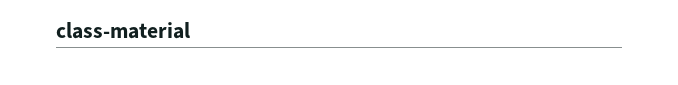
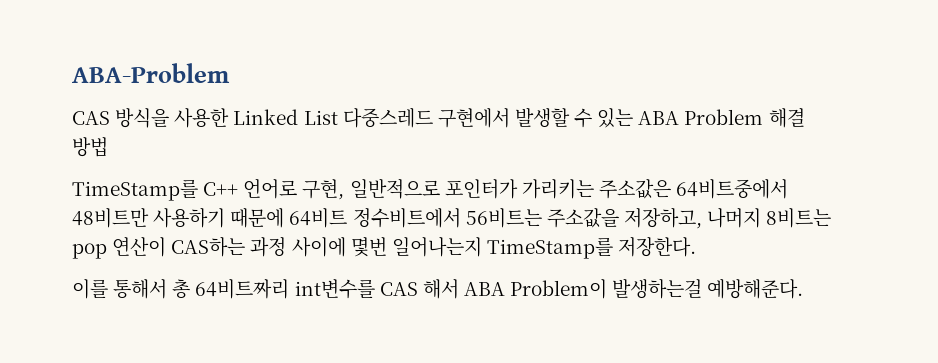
[56,22,190,39] class-material -> [72,63,230,83] [72,107,805,128] [72,137,108,157] [72,178,789,201] [72,208,832,229] [72,237,697,259] [72,278,804,299] ABA-Problem // CAS 방식을 사용한 Linked List 다중스레드 구현에서 발생할 수 있는 ABA Problem 해결 방법 // TimeStamp를 C++ 언어로 구현, 일반적으로 포인터가 가리키는 주소값은 64비트중에서 48비트만 사용하기 때문에 64비트 정수비트에서 56비트는 주소값을 저장하고, 나머지 8비트는 pop 연산이 CAS하는 과정 사이에 몇번 일어나는지 TimeStamp를 저장한다. // 이를 통해서 총 64비트짜리 int변수를 CAS 해서 ABA Problem이 발생하는걸 예방해준다.

